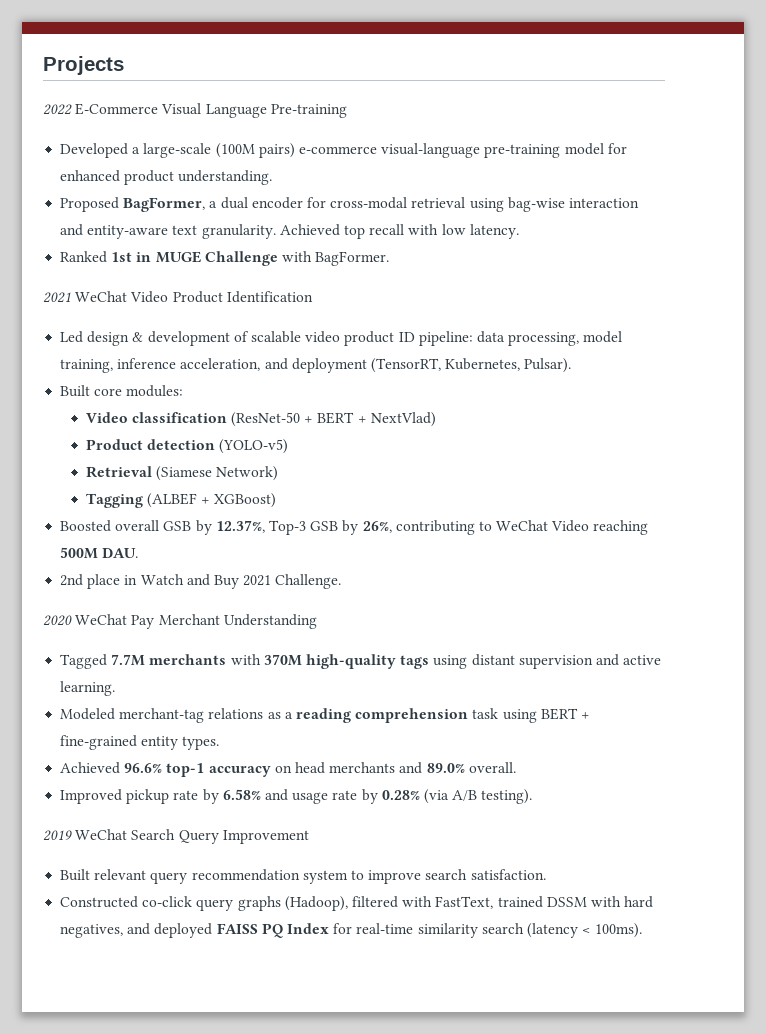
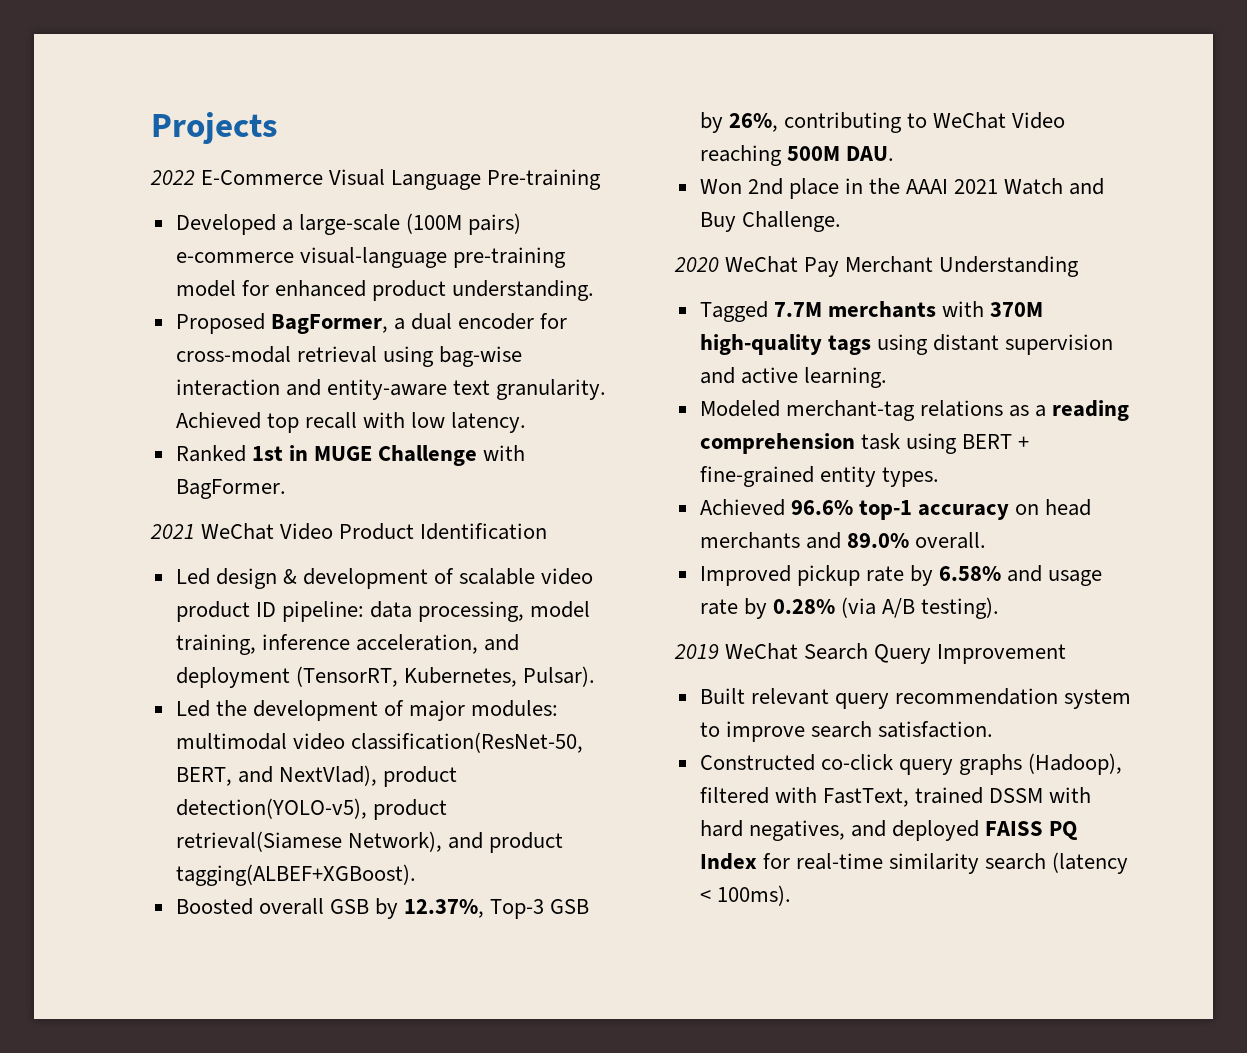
[60,385,184,397] [85,412,436,427] [85,439,289,454] [85,466,279,481] [85,493,277,508] Built core modules: // Video classification (ResNet-50 + BERT + NextVlad) // Product detection (YOLO-v5) // Retrieval (Siamese Network) // Tagging (ALBEF + XGBoost) -> [175,700,559,721] [175,732,583,753] [175,765,457,787] [175,798,447,820] [175,831,563,853] [175,864,416,886] Led the development of major modules: multimodal video classification(ResNet-50, BERT, and NextVlad), product detection(YOLO-v5), product retrieval(Siamese Network), and product tagging(ALBEF+XGBoost).
(139, 553) none -> [699,179,742,194] Won
(138, 580) none -> [869,178,999,194] the AAAI 2021
[243,575,272,586] 2021 -> (736, 222) none

